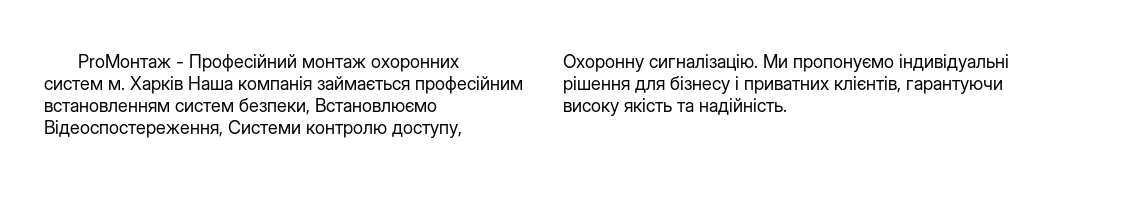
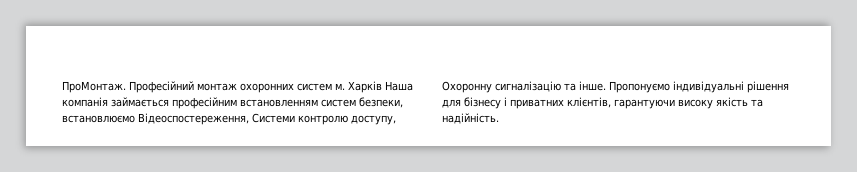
[78,54,185,68] ProМонтаж - -> [62,81,126,93] ПроМонтаж.
[315,98,437,112] Встановлюємо -> [62,115,135,123] встановлюємо
[649,54,894,72] сигналізацію. Ми пропонуємо -> [495,81,670,93] сигналізацію та інше. Пропонуємо

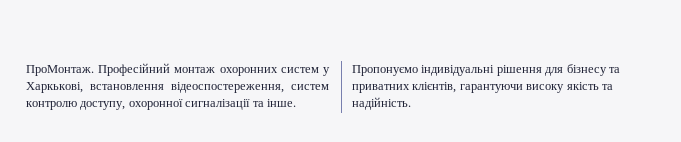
[335,81,413,93] [62,97,403,109] [62,113,396,125] [442,81,561,93] м. Харків Наша компанія займається професійним встановленням систем безпеки, встановлюємо Відеоспостереження, Системи контролю доступу, Охоронну сигналізацію -> [322,67,330,76] [26,82,329,93] [26,99,251,110] у Харкькові, встановлення відеоспостереження, систем контролю доступу, охоронної сигналізації
[504,97,507,106] і -> [608,67,620,73] та

